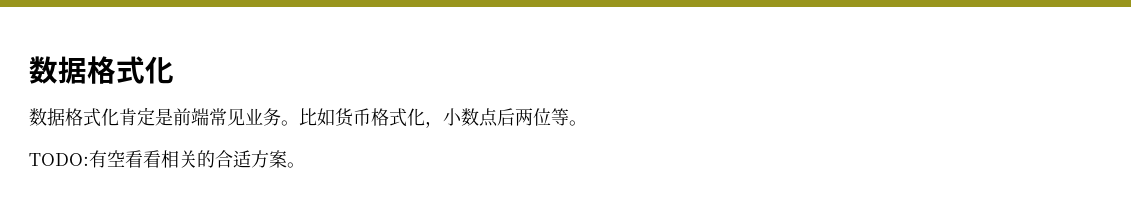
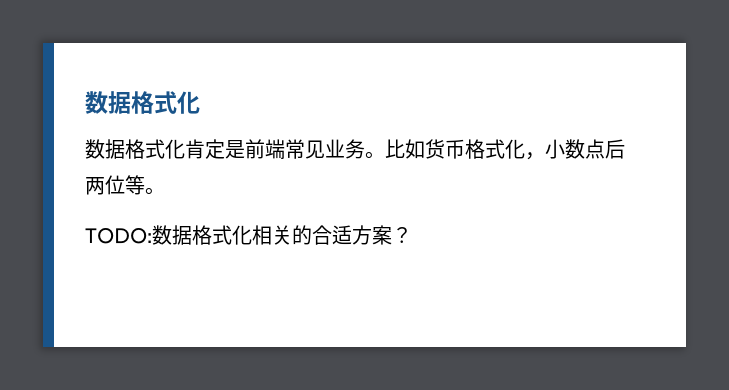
[89,150,161,168] 有空看看 -> [152,225,252,245] 数据格式化
[287,162,305,168] 。 -> [392,227,412,243] ？

